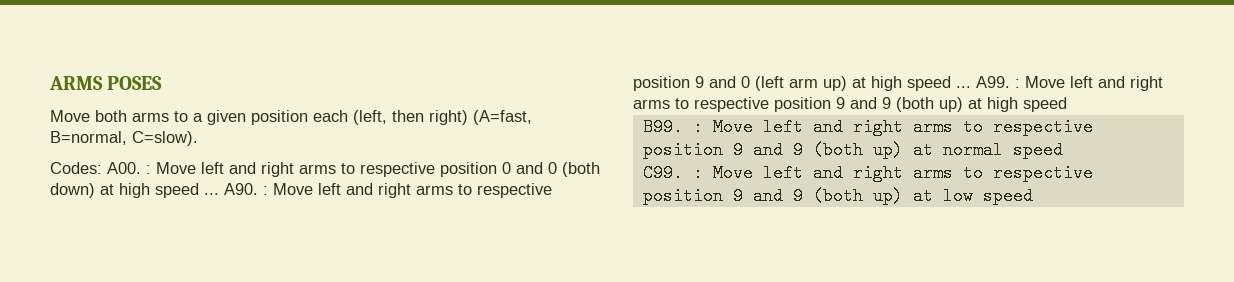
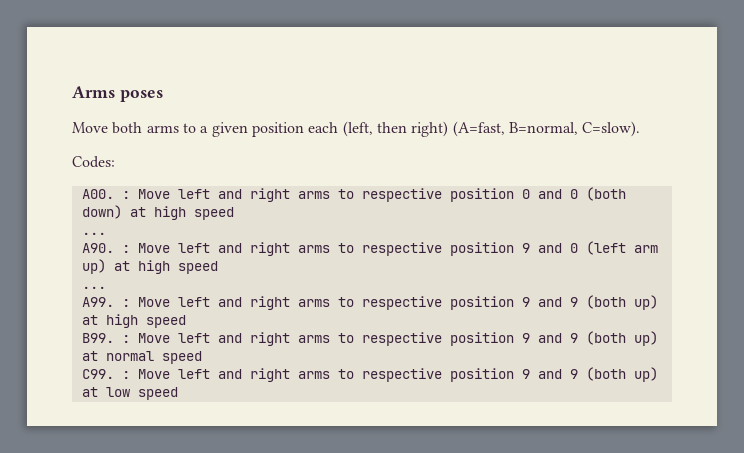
[49,76,163,90] ARMS POSES -> [72,86,163,102] Arms poses
(102, 168) none -> (115, 162) //
[204,193,219,195] ... -> [81,232,106,235] // ... //
[956,86,971,88] ... -> [81,286,106,289] // ... //

